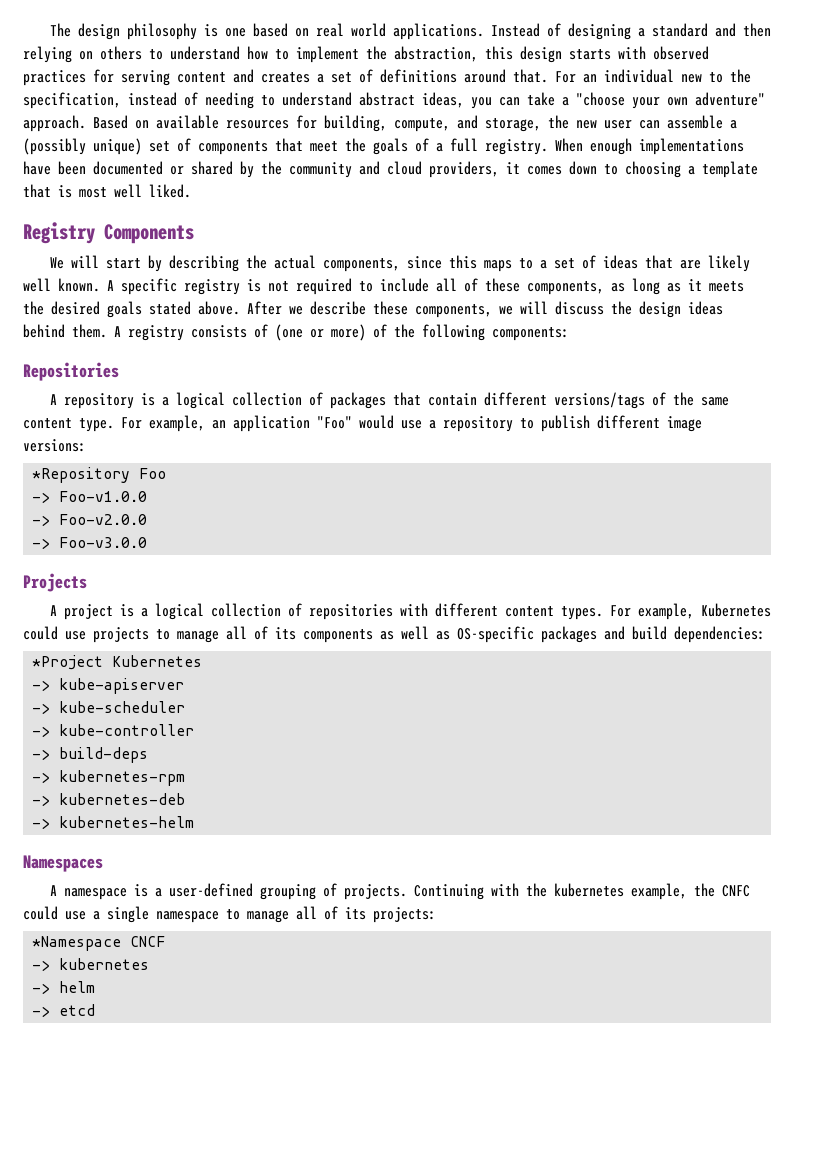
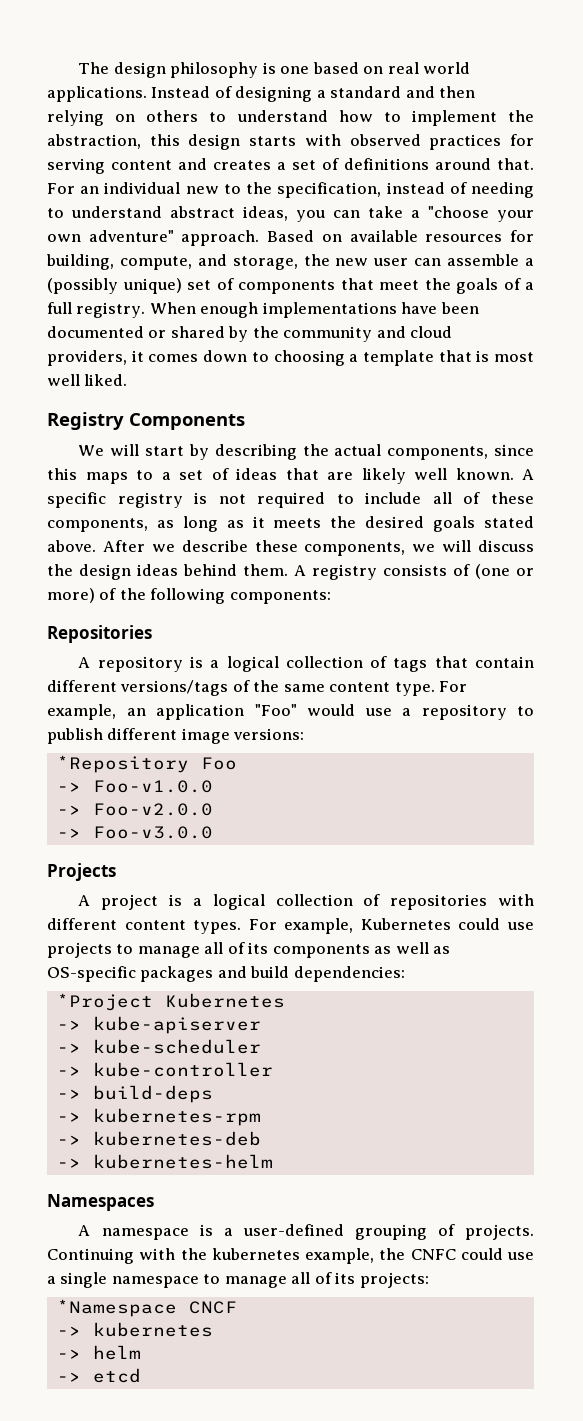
[329,392,386,409] packages -> [393,658,428,672] tags

